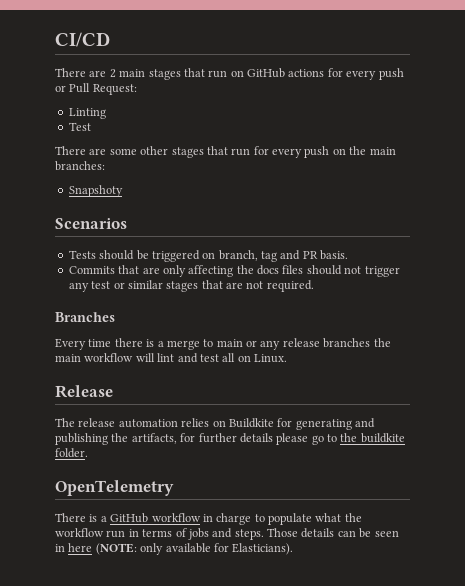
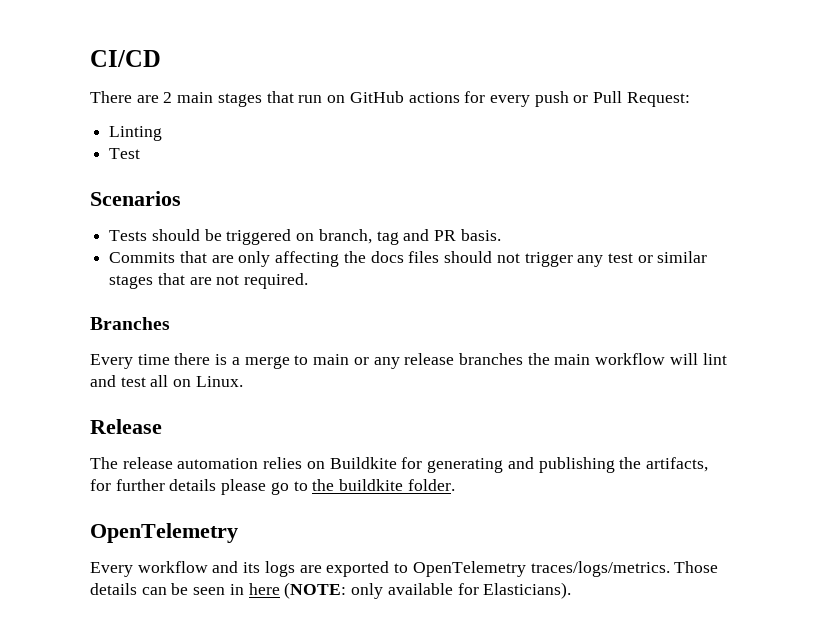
[55,146,396,158] [55,161,105,171] [68,185,123,197] // There are some other stages that run for every push on the main branches: // Snapshoty -> (141, 153) none
[55,513,362,525] [55,528,264,540] There is a GitHub workflow in charge to populate what the workflow run in terms of jobs and steps. -> [90,561,670,577] Every workflow and its logs are exported to OpenTelemetry traces/logs/metrics.

